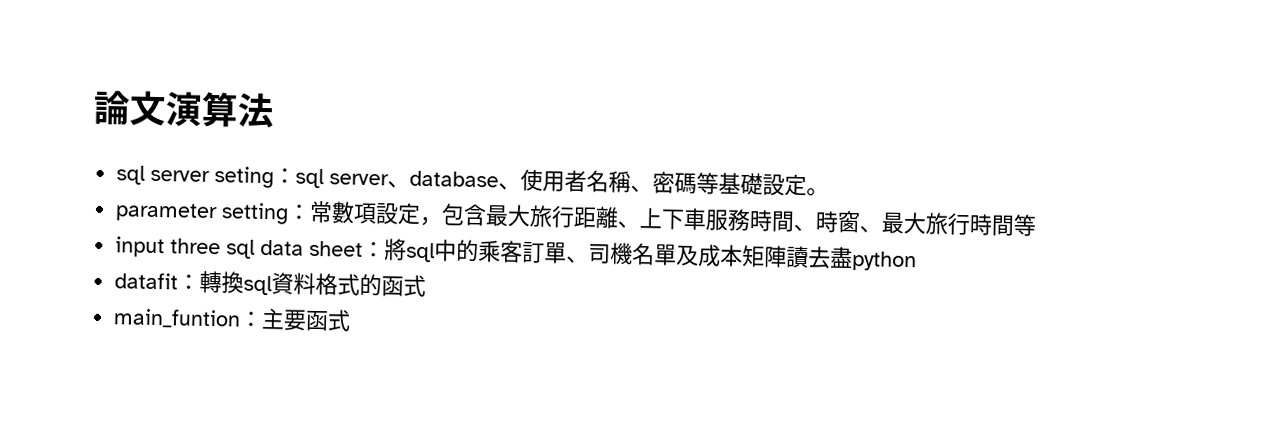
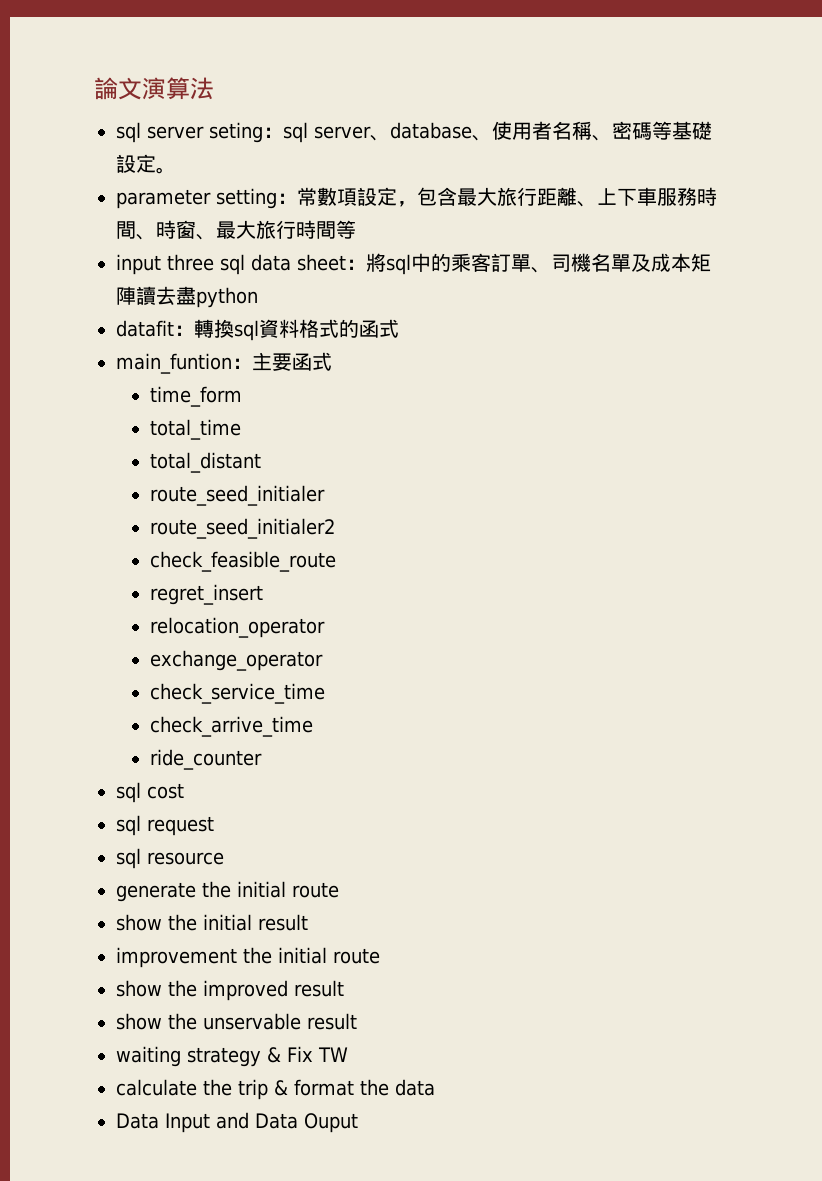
(352, 320) none -> [150,386,243,407] [150,419,242,440] [150,452,262,473] [150,485,326,506] [150,518,336,539] [150,551,337,572] [150,584,264,605] [150,617,326,638] [150,650,324,671] [150,683,326,704] [150,716,314,737] [150,749,263,770] [116,782,184,803] [116,815,214,836] [116,848,224,869] [116,881,339,902] [116,914,308,931] [116,947,380,968] [116,980,344,1001] [116,1013,357,1030] [116,1046,348,1067] [116,1079,435,1100] [116,1112,358,1133] // time_form // total_time // total_distant // route_seed_initialer // route_seed_initialer2 // check_feasible_route // regret_insert // relocation_operator // exchange_operator // check_service_time // check_arrive_time // ride_counter // sql cost // sql request // sql resource // generate the initial route // show the initial result // improvement the initial route // show the improved result // show the unservable result // waiting strategy & Fix TW // calculate the trip & format the data // Data Input and Data Ouput

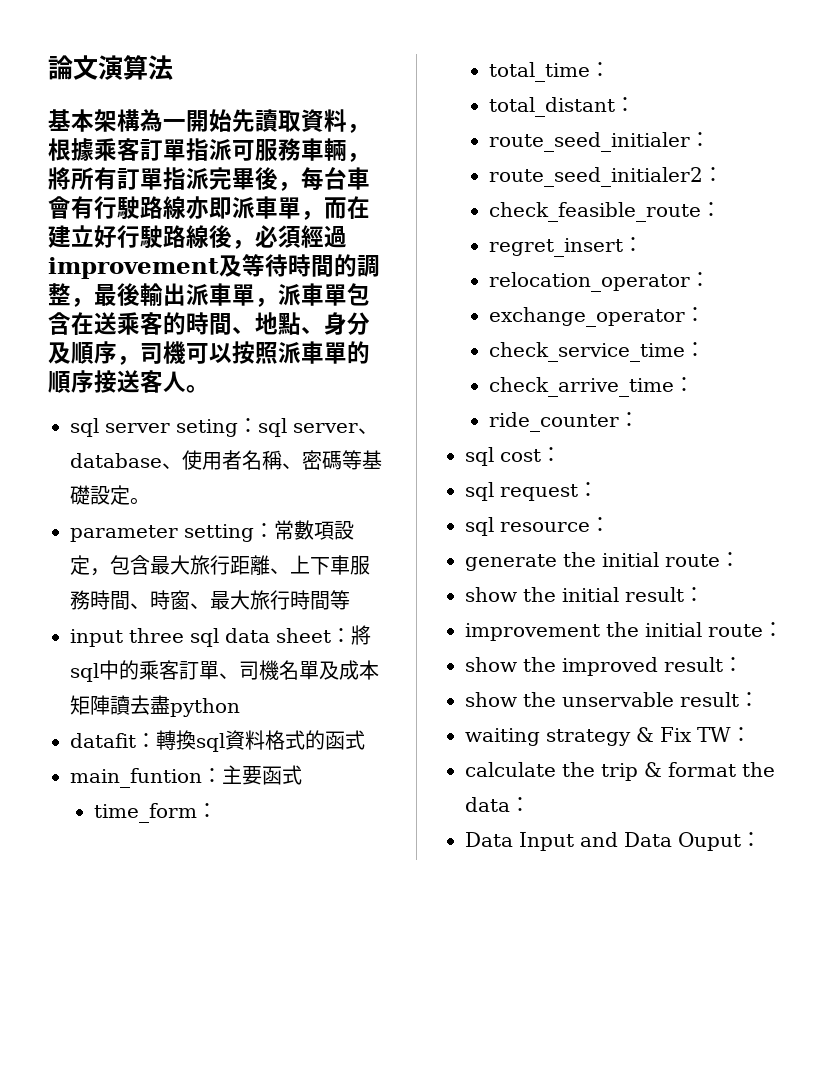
(214, 88) none -> [48,109,370,133] [48,138,370,162] [48,167,370,191] [48,196,370,220] [48,225,347,249] [48,254,380,279] [48,283,370,307] [48,312,370,335] [48,341,370,365] [48,370,209,393] // 基本架構為一開始先讀取資料，根據乘客訂單指派可服務車輛，將所有訂單指派完畢後，每台車會有行駛路線亦即派車單，而在建立好行駛路線後，必須經過improvement及等待時間的調整，最後輸出派車單，派車單包含在送乘客的時間、地點、身分及順序，司機可以按照派車單的順序接送客人。
(243, 396) none -> [197,803,218,818] ：
(242, 429) none -> [590,62,611,77] ：
(262, 462) none -> [615,97,636,112] ：
(326, 495) none -> [690,132,711,147] ：
(336, 528) none -> [703,167,724,182] ：
(337, 561) none -> [701,202,722,217] ：
(264, 594) none -> [623,237,644,252] ：
(326, 627) none -> [690,272,711,287] ：
(324, 660) none -> [685,307,706,322] ：
(326, 693) none -> [685,342,706,357] ：
(314, 726) none -> [674,377,695,392] ：
(263, 759) none -> [619,412,640,427] ：
(184, 791) none -> [541,447,561,462] ：
(214, 826) none -> [578,482,598,497] ：
(224, 858) none -> [590,517,610,532] ：
(339, 890) none -> [720,552,740,567] ：
(308, 922) none -> [684,587,704,602] ：
(380, 956) none -> [763,622,783,637] ：
(344, 988) none -> [723,657,743,672] ：
(357, 1021) none -> [739,692,759,707] ：
(348, 1054) none -> [731,727,751,742] ：
(435, 1087) none -> [510,797,530,812] ：
(358, 1123) none -> [741,832,761,847] ：

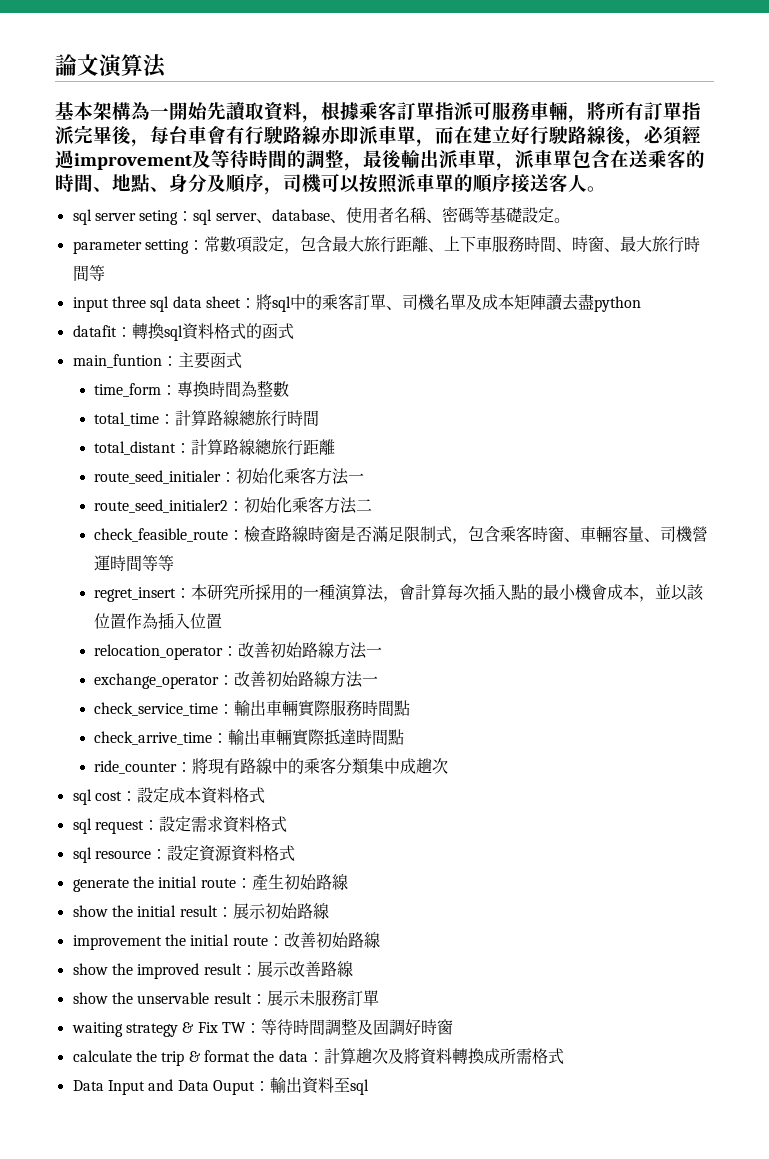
[489,62,611,82] [489,97,636,117] [489,132,711,152] [489,167,724,187] [489,202,722,222] [489,237,644,257] [489,272,711,292] [489,307,706,327] [489,342,706,362] [489,377,695,397] [489,412,640,432] // total_time： // total_distant： // route_seed_initialer： // route_seed_initialer2： // check_feasible_route： // regret_insert： // relocation_operator： // exchange_operator： // check_service_time： // check_arrive_time： // ride_counter： -> [177,380,290,397] [94,410,320,427] [94,439,336,456] [94,467,365,485] [94,496,373,514] [94,525,709,544] [94,555,175,571] [94,583,705,602] [94,612,223,629] [94,642,383,660] [94,671,379,689] [94,700,411,717] [94,728,405,746] [94,757,449,775] 專換時間為整數 // total_time：計算路線總旅行時間 // total_distant：計算路線總旅行距離 // route_seed_initialer：初始化乘客方法一 // route_seed_initialer2：初始化乘客方法二 // check_feasible_route：檢查路線時窗是否滿足限制式，包含乘客時窗、車輛容量、司機營運時間等等 // regret_insert：本研究所採用的一種演算法，會計算每次插入點的最小機會成本，並以該位置作為插入位置 // relocation_operator：改善初始路線方法一 // exchange_operator：改善初始路線方法一 // check_service_time：輸出車輛實際服務時間點 // check_arrive_time：輸出車輛實際抵達時間點 // ride_counter：將現有路線中的乘客分類集中成趟次
(561, 454) none -> [136,787,265,804] 設定成本資料格式
(598, 489) none -> [158,816,287,833] 設定需求資料格式
(610, 524) none -> [166,845,295,862] 設定資源資料格式
(740, 559) none -> [251,874,348,890] 產生初始路線
(704, 594) none -> [232,903,329,919] 展示初始路線
(783, 629) none -> [283,932,380,948] 改善初始路線
(743, 664) none -> [256,961,353,977] 展示改善路線
(759, 699) none -> [266,990,379,1006] 展示未服務訂單
(751, 734) none -> [260,1018,453,1035] 等待時間調整及固調好時窗
(530, 804) none -> [323,1048,564,1065] 計算趟次及將資料轉換成所需格式
(761, 839) none -> [269,1077,369,1095] 輸出資料至sql

